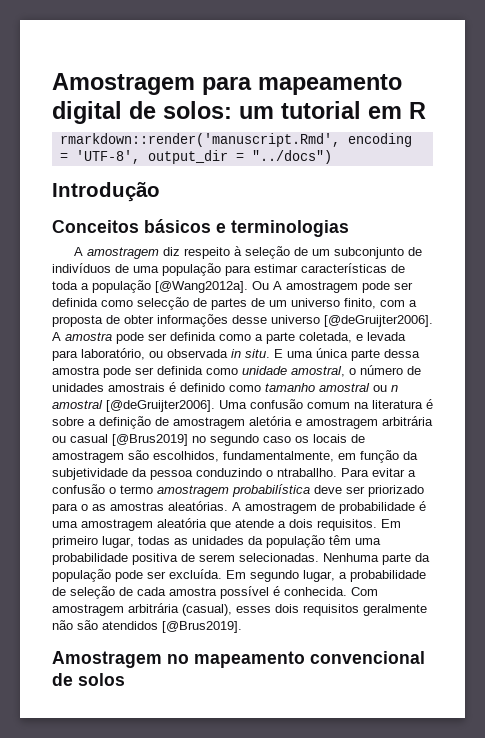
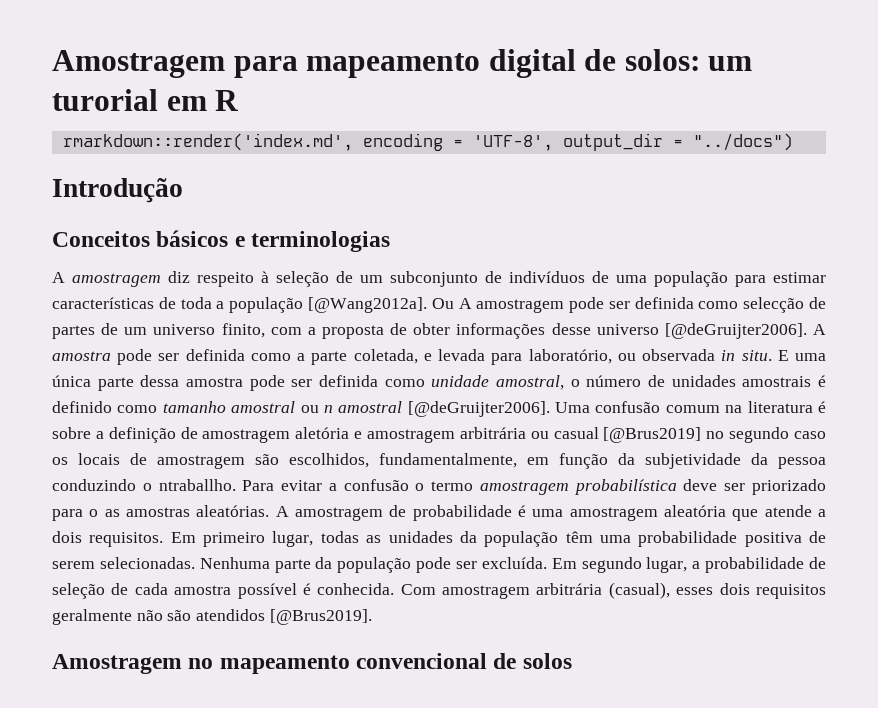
[281,101,361,119] tutorial -> [52,89,158,111] turorial
[59,133,340,147] rmarkdown::render('manuscript.Rmd', -> [62,133,353,151] rmarkdown::render('index.md',

